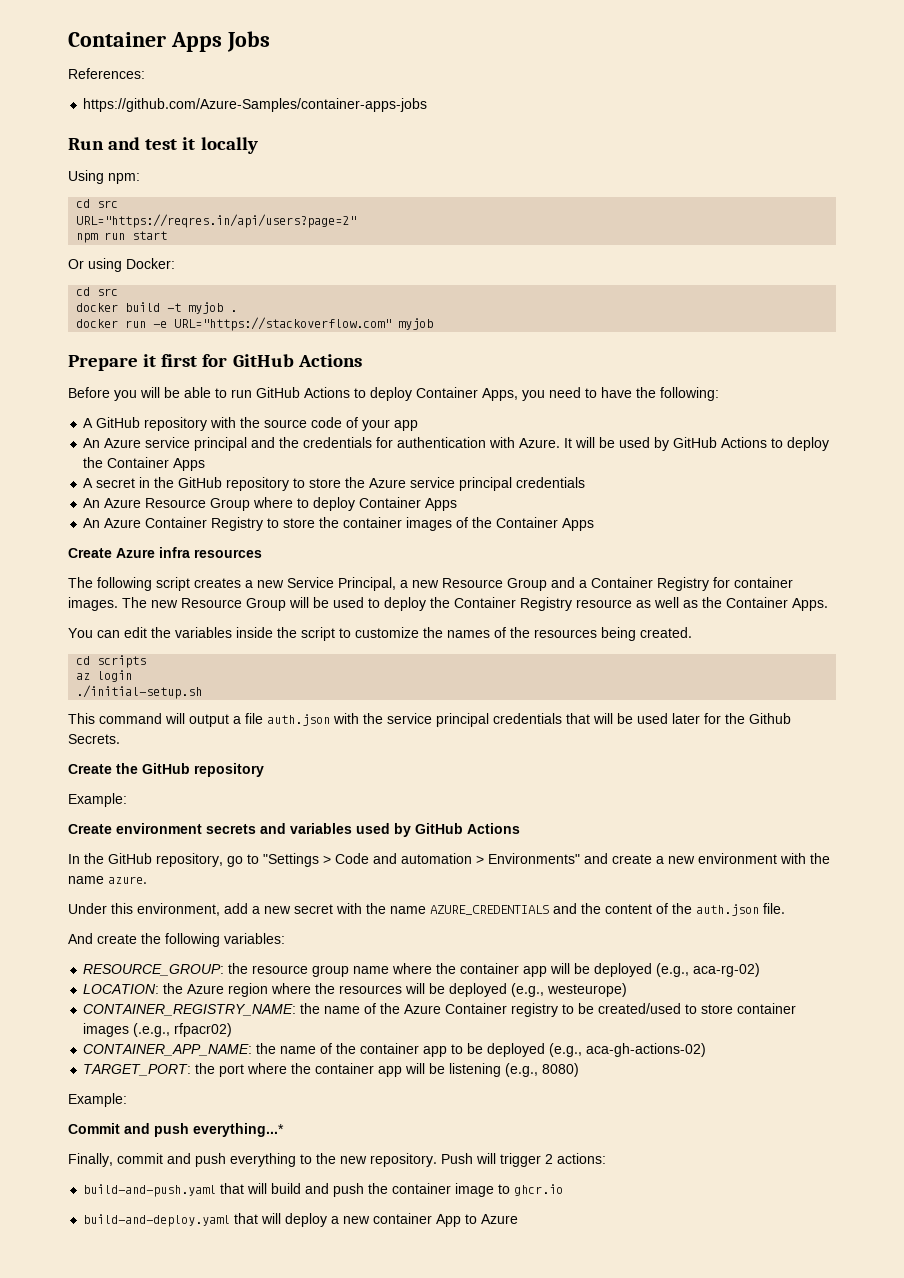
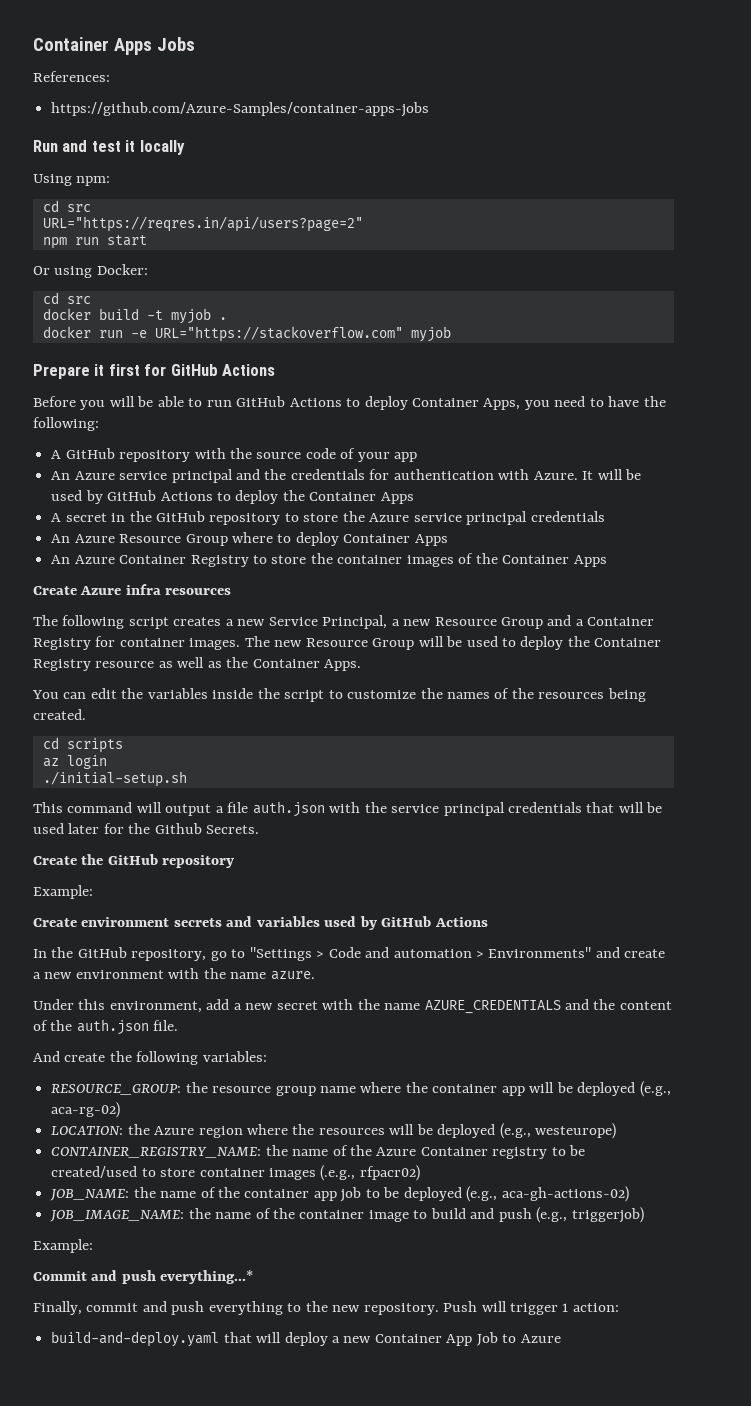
[83,1044,253,1056] CONTAINER_APP_NAME: -> [50,1189,130,1201] JOB_NAME:
(448, 1051) none -> [340,1187,362,1202] job
[83,1063,580,1077] TARGET_PORT: the port where the container app will be listening (e.g., 8080) -> [50,1207,644,1223] JOB_IMAGE_NAME: the name of the container image to build and push (e.g., triggerjob)
[545,1153,606,1164] [83,1183,564,1197] 2 actions: // build-and-push.yaml that will build and push the container image to ghcr.io -> [562,1303,619,1312] 1 action:
[373,1213,462,1227] container App -> [374,1332,498,1346] Container App Job

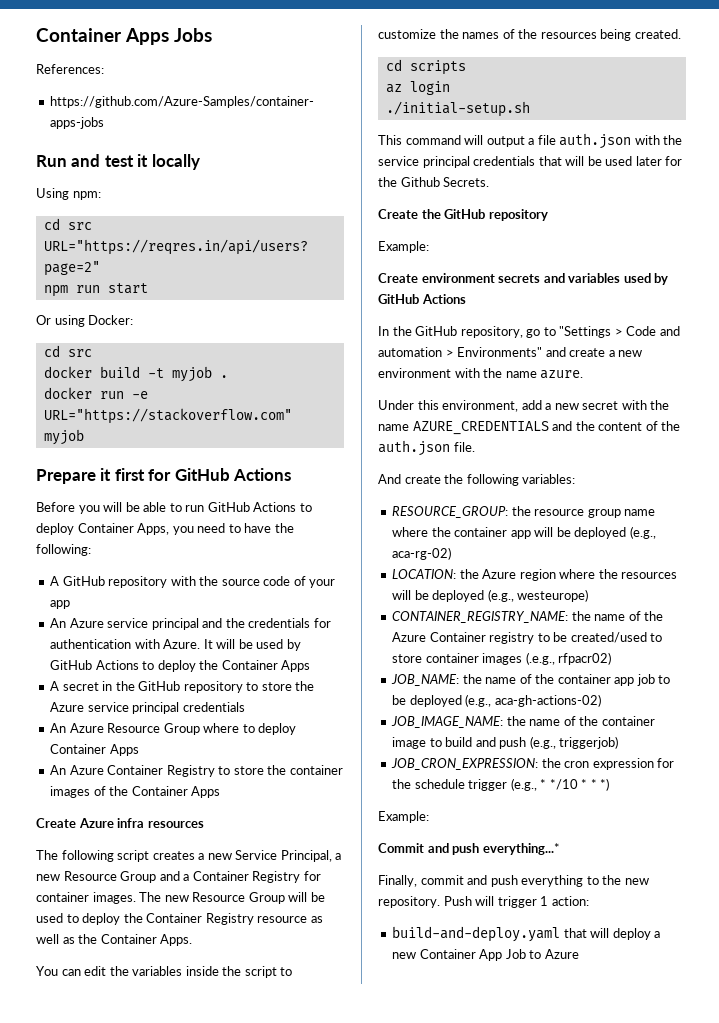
(644, 1215) none -> [391,758,675,770] [392,778,610,791] // JOB_CRON_EXPRESSION: the cron expression for the schedule trigger (e.g., * */10 * * *)

